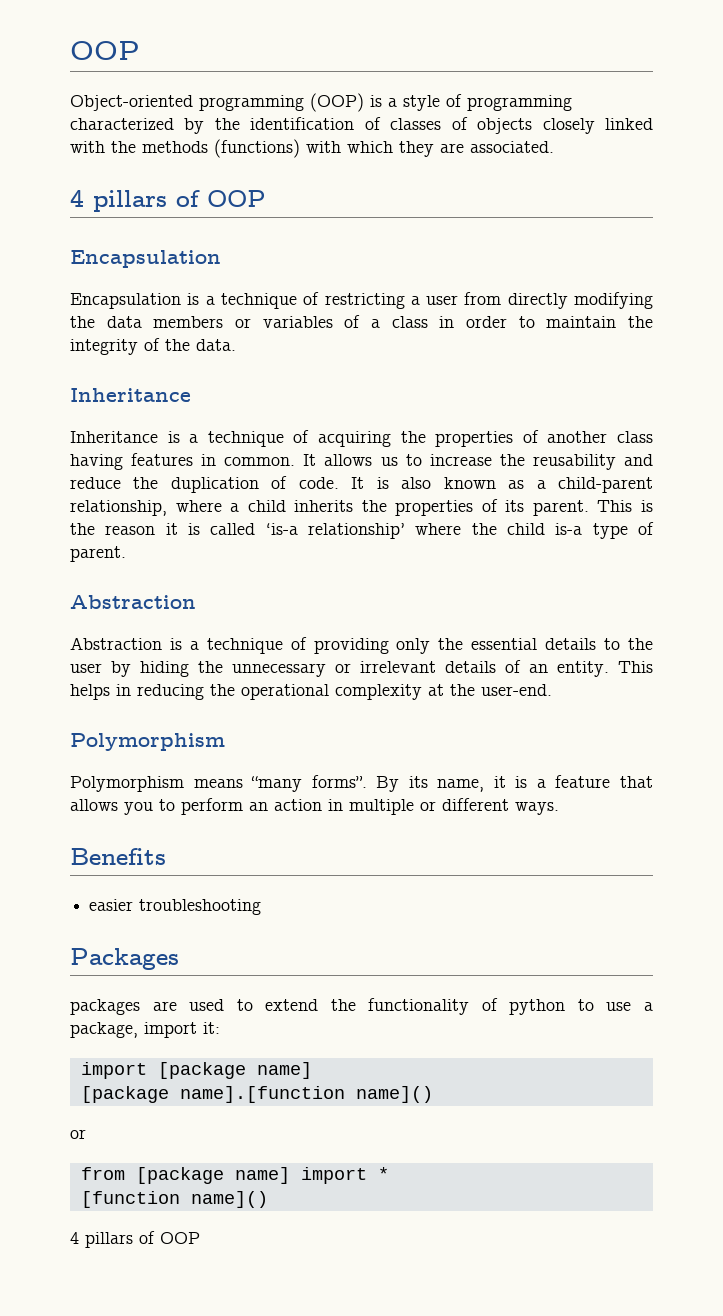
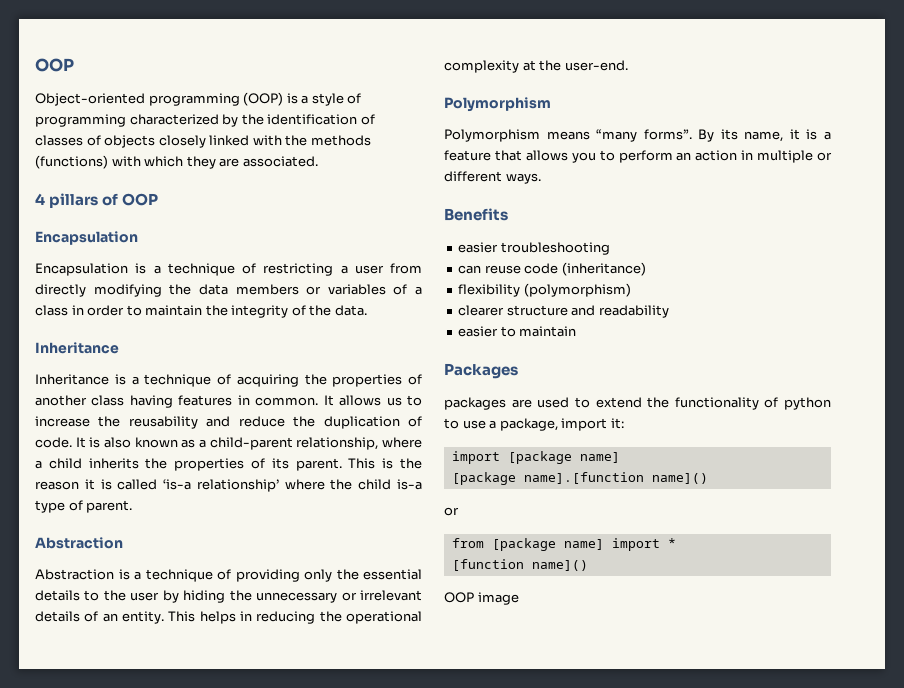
(262, 907) none -> [458,262,646,276] [458,283,631,297] [458,305,669,318] [458,326,577,337] // can reuse code (inheritance) // flexibility (polymorphism) // clearer structure and readability // easier to maintain
[70,1231,200,1248] 4 pillars of OOP -> [444,592,519,605] OOP image

